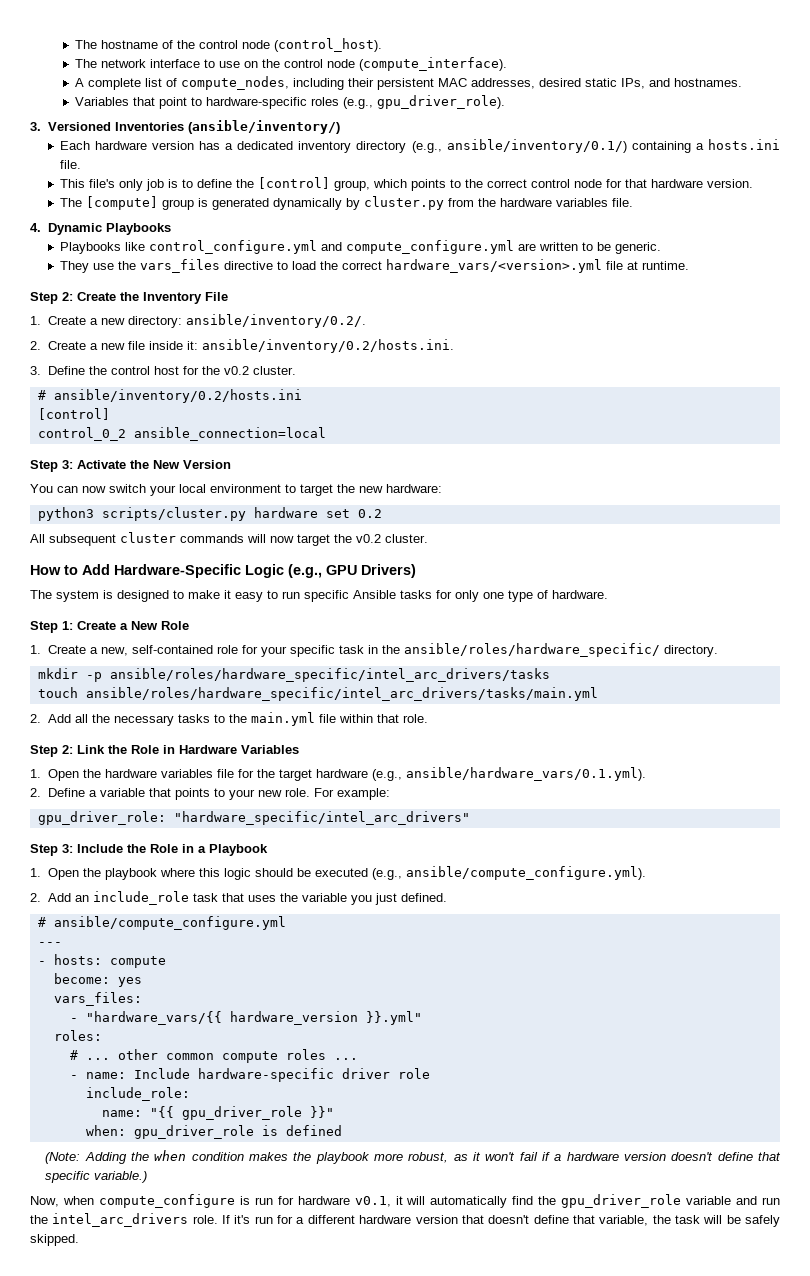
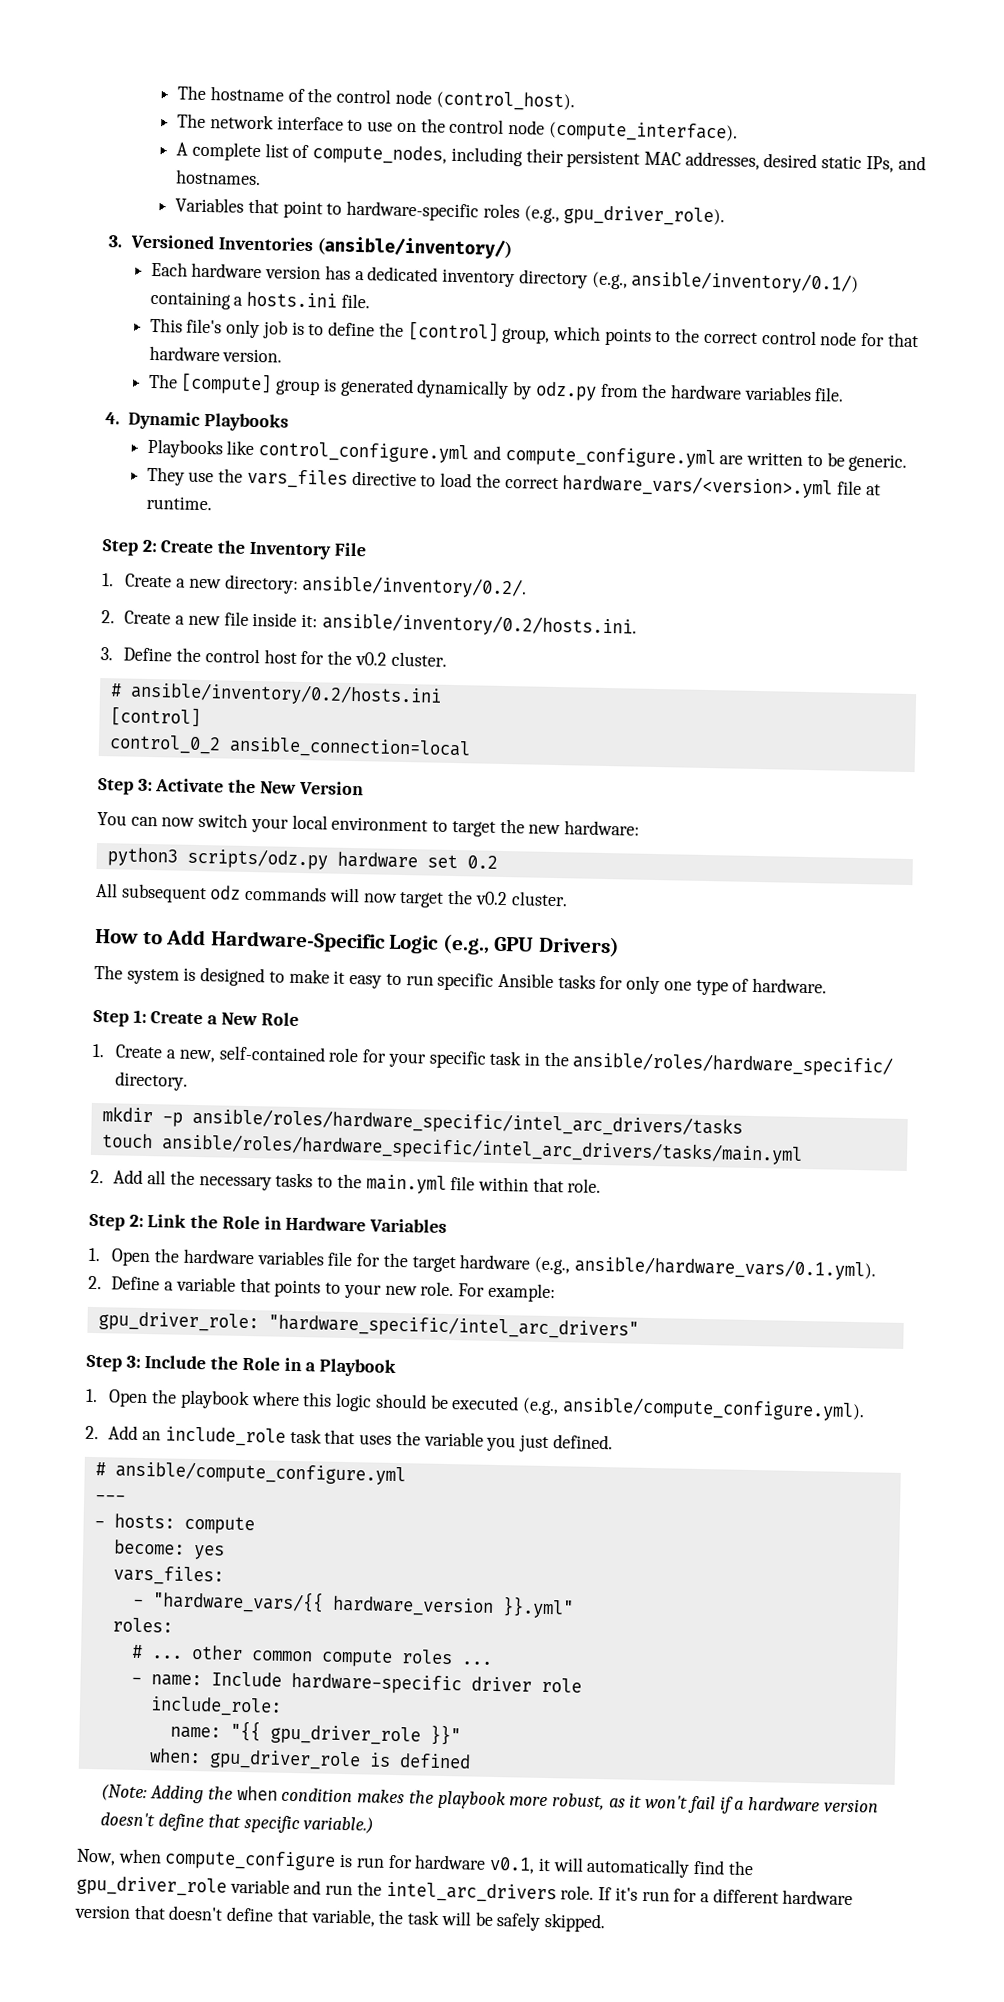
[363,196,444,210] cluster.py -> [534,381,597,401] odz.py
[101,507,246,521] scripts/cluster.py -> [186,847,328,870] scripts/odz.py
[120,532,176,543] cluster -> [209,885,242,900] odz

